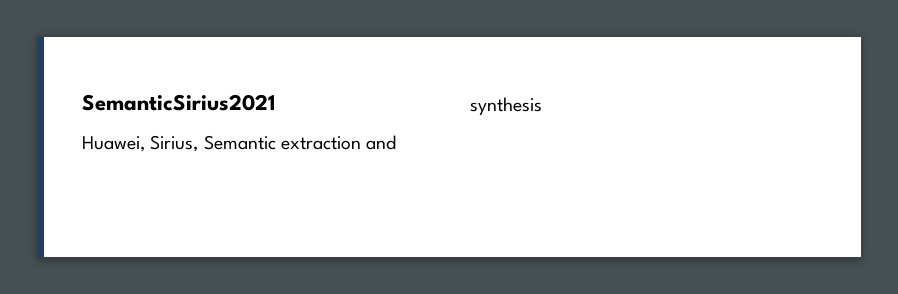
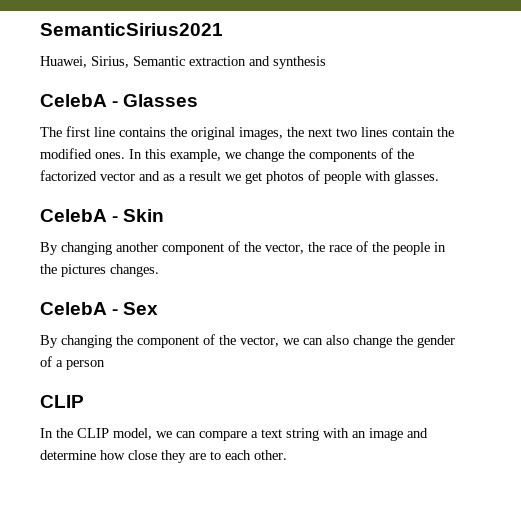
(542, 106) none -> [40,94,199,107] [40,126,454,140] [40,148,414,162] [40,170,439,184] [40,209,165,222] [40,241,446,255] [40,264,159,277] [40,302,159,315] [40,334,455,348] [40,356,105,370] [40,395,84,408] [40,428,428,441] [40,450,287,463] // CelebA - Glasses // The first line contains the original images, the next two lines contain the modified ones. In this example, we change the components of the factorized vector and as a result we get photos of people with glasses. // CelebA - Skin // By changing another component of the vector, the race of the people in the pictures changes. // CelebA - Sex // By changing the component of the vector, we can also change the gender of a person // CLIP // In the CLIP model, we can compare a text string with an image and determine how close they are to each other.

